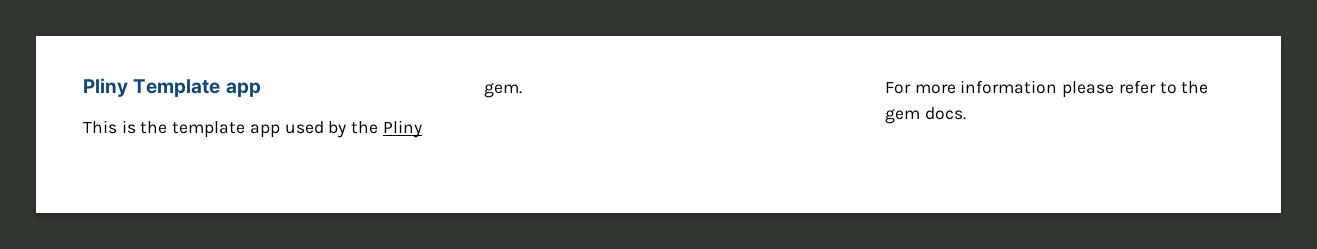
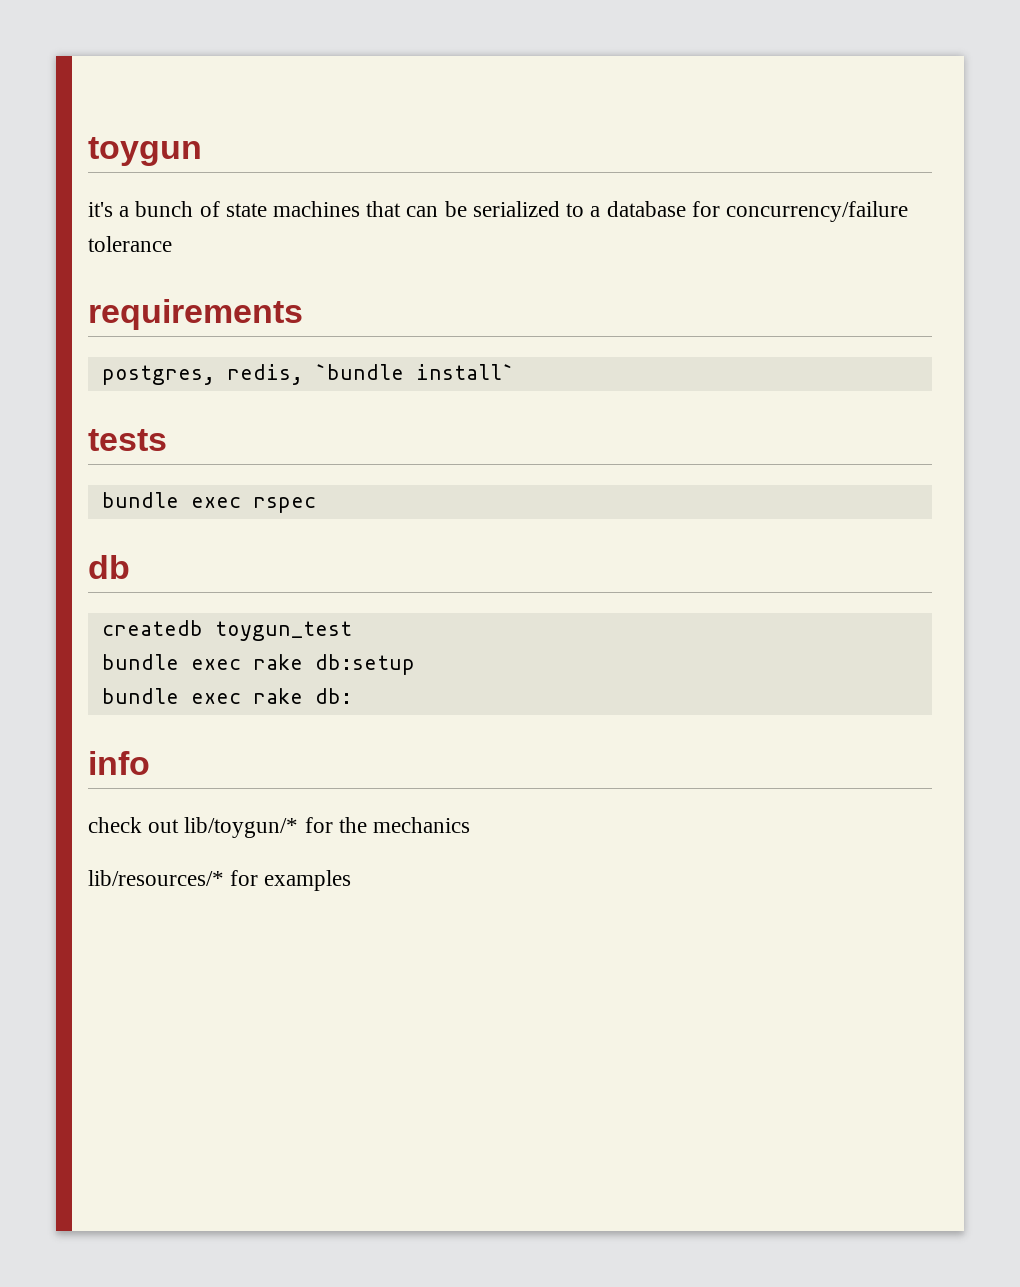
[83,78,261,97] [83,120,422,138] [484,83,522,98] [885,80,1209,98] [885,107,966,124] Pliny Template app // This is the template app used by the Pliny gem. // For more information please refer to the gem docs. -> [88,137,202,166] [88,201,908,222] [88,236,172,252] [88,299,303,330] [101,364,514,385] [88,429,167,451] [101,492,316,513] [88,555,130,579] [101,620,352,641] [101,654,415,675] [101,688,352,704] [88,751,150,775] [88,817,471,838] [88,870,352,891] toygun // it's a bunch of state machines that can be serialized to a database for concurrency/failure tolerance // requirements // postgres, redis, `bundle install` // tests // bundle exec rspec // db // createdb toygun_test // bundle exec rake db:setup // bundle exec rake db: // info // check out lib/toygun/* for the mechanics // lib/resources/* for examples

